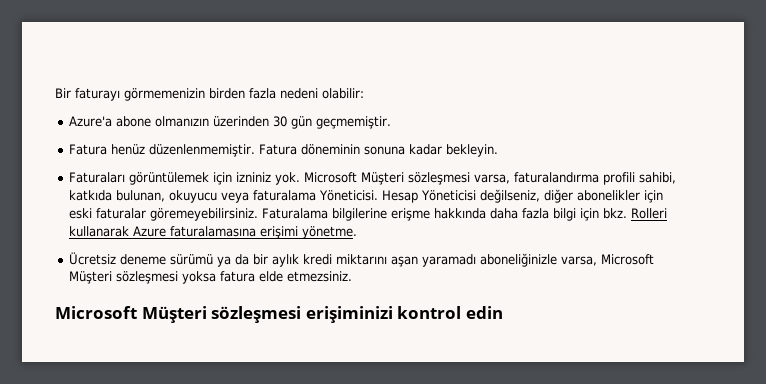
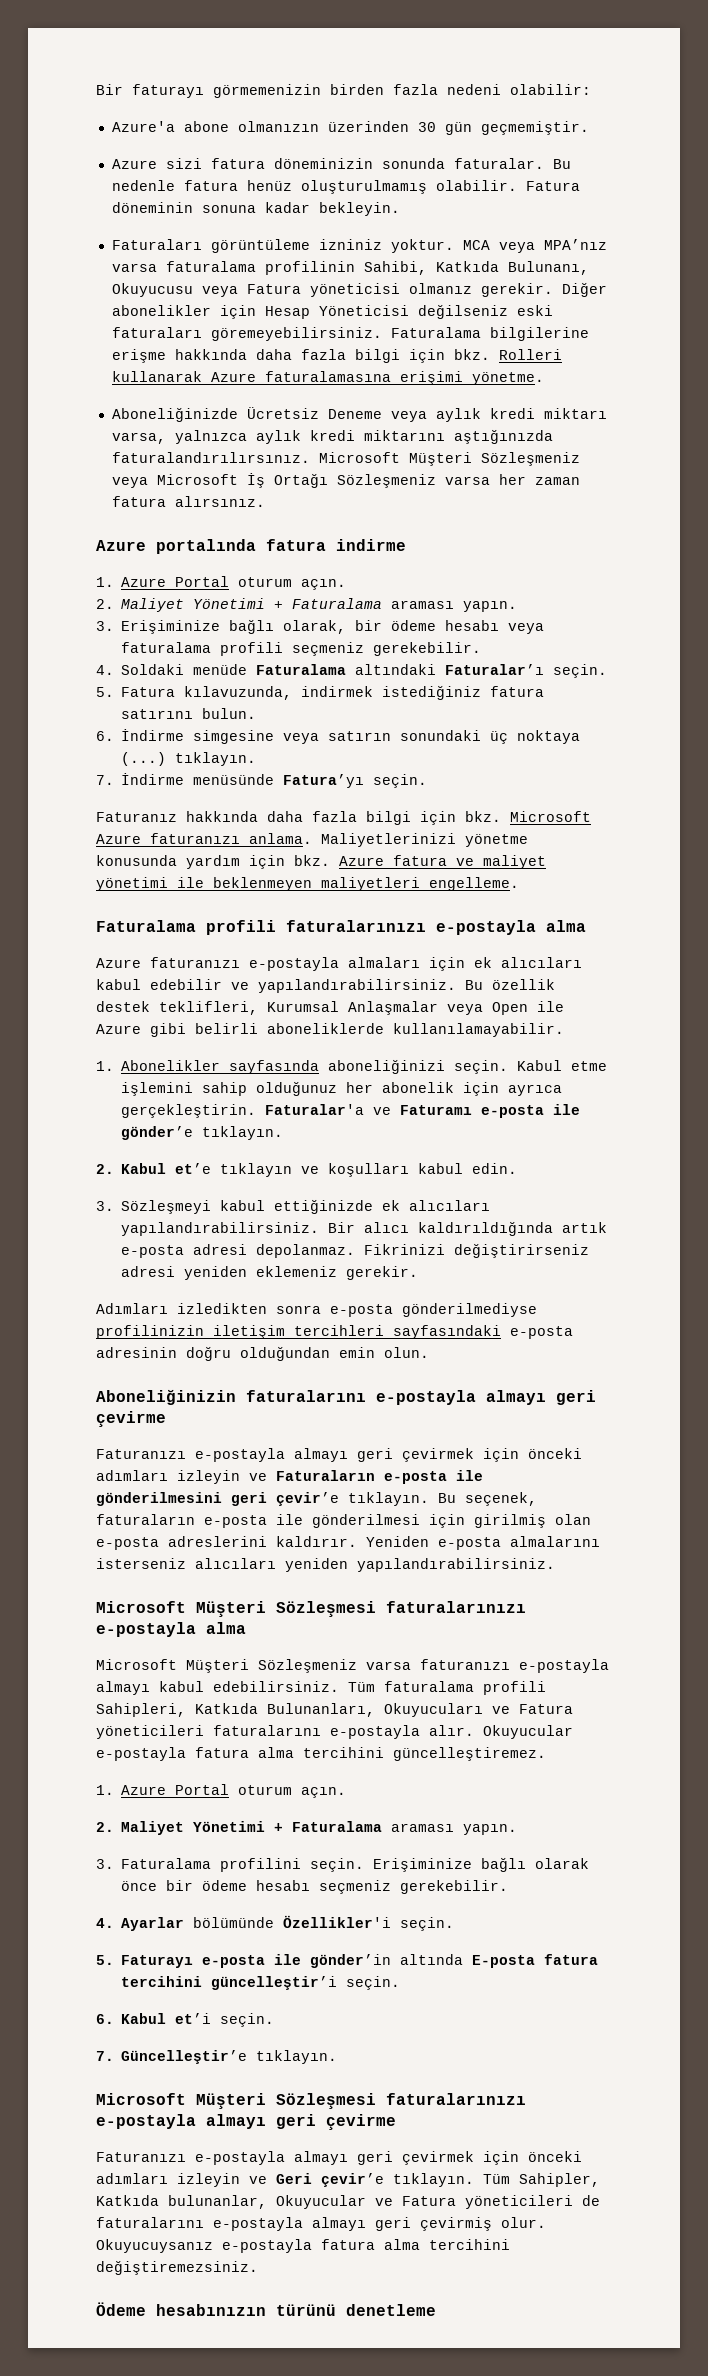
[69,144,256,157] Fatura henüz düzenlenmemiştir. -> [111,158,571,169] [111,180,517,194] Azure sizi fatura döneminizin sonunda faturalar. Bu nedenle fatura henüz oluşturulmamış olabilir.
[129,172,677,185] [69,189,664,203] [69,208,147,219] görüntülemek için izniniz yok. Microsoft Müşteri sözleşmesi varsa, faturalandırma profili sahibi, katkıda bulunan, okuyucu veya faturalama Yöneticisi. Hesap Yöneticisi değilseniz, diğer abonelikler için eski faturalar -> [210,239,607,253] [111,261,589,275] [111,282,607,297] [111,304,553,319] [111,327,202,338] görüntüleme izniniz yoktur. MCA veya MPA’nız varsa faturalama profilinin Sahibi, Katkıda Bulunanı, Okuyucusu veya Fatura yöneticisi olmanız gerekir. Diğer abonelikler için Hesap Yöneticisi değilseniz eski faturaları
[69,252,655,267] [69,271,353,284] [55,306,503,323] Ücretsiz deneme sürümü ya da bir aylık kredi miktarını aşan yaramadı aboneliğinizle varsa, Microsoft Müşteri sözleşmesi yoksa fatura elde etmezsiniz. // Microsoft Müşteri sözleşmesi erişiminizi kontrol edin -> [111,407,607,422] [111,429,553,444] [111,452,580,466] [111,473,580,488] [111,496,265,507] [96,539,406,554] [96,576,347,590] [96,598,518,612] [96,619,545,634] [121,642,482,656] [96,664,608,678] [96,685,545,700] [121,708,257,719] [96,729,581,744] [121,752,257,766] [96,773,428,788] [96,811,591,825] [96,833,528,847] [96,855,546,869] [96,877,519,891] [96,920,586,935] [96,957,582,971] [96,979,555,993] [96,1001,564,1015] [96,1023,564,1037] [96,1059,608,1074] [121,1081,563,1096] [121,1104,581,1118] [121,1126,284,1140] [96,1163,518,1177] [96,1199,491,1214] [121,1221,608,1236] [121,1243,590,1258] [121,1266,419,1280] [96,1303,537,1317] [96,1325,573,1339] [96,1346,429,1361] [96,1389,596,1405] [96,1411,166,1427] [96,1448,582,1462] [96,1470,483,1484] [96,1492,537,1506] [96,1514,591,1528] [96,1536,600,1550] [96,1558,555,1572] [96,1601,526,1617] [96,1622,246,1637] [96,1659,609,1673] [96,1681,546,1695] [96,1703,573,1717] [96,1725,573,1739] [96,1747,546,1761] [96,1784,347,1798] [96,1821,518,1835] [96,1857,590,1872] [121,1880,509,1894] [96,1915,455,1931] [96,1954,599,1968] [121,1976,401,1990] [96,2013,275,2027] [96,2050,338,2064] [96,2093,526,2109] [96,2114,396,2130] [96,2151,582,2165] [96,2173,600,2187] [96,2195,600,2209] [96,2217,546,2231] [96,2239,510,2253] [96,2260,258,2275] [96,2302,436,2316] Aboneliğinizde Ücretsiz Deneme veya aylık kredi miktarı varsa, yalnızca aylık kredi miktarını aştığınızda faturalandırılırsınız. Microsoft Müşteri Sözleşmeniz veya Microsoft İş Ortağı Sözleşmeniz varsa her zaman fatura alırsınız. // Azure portalında fatura indirme // 1. Azure Portal oturum açın. // 2. Maliyet Yönetimi + Faturalama araması yapın. // 3. Erişiminize bağlı olarak, bir ödeme hesabı veya faturalama profili seçmeniz gerekebilir. // 4. Soldaki menüde Faturalama altındaki Faturalar’ı seçin. // 5. Fatura kılavuzunda, indirmek istediğiniz fatura satırını bulun. // 6. İndirme simgesine veya satırın sonundaki üç noktaya (...) tıklayın. // 7. İndirme menüsünde Fatura’yı seçin. // Faturanız hakkında daha fazla bilgi için bkz. Microsoft Azure faturanızı anlama. Maliyetlerinizi yönetme konusunda yardım için bkz. Azure fatura ve maliyet yönetimi ile beklenmeyen maliyetleri engelleme. // Faturalama profili faturalarınızı e-postayla alma // Azure faturanızı e-postayla almaları için ek alıcıları kabul edebilir ve yapılandırabilirsiniz. Bu özellik destek teklifleri, Kurumsal Anlaşmalar veya Open ile Azure gibi belirli aboneliklerde kullanılamayabilir. // 1. Abonelikler sayfasında aboneliğinizi seçin. Kabul etme işlemini sahip olduğunuz her abonelik için ayrıca gerçekleştirin. Faturalar'a ve Faturamı e-posta ile gönder’e tıklayın. // 2. Kabul et’e tıklayın ve koşulları kabul edin. // 3. Sözleşmeyi kabul ettiğinizde ek alıcıları yapılandırabilirsiniz. Bir alıcı kaldırıldığında artık e-posta adresi depolanmaz. Fikrinizi değiştirirseniz adresi yeniden eklemeniz gerekir. // Adımları izledikten sonra e-posta gönderilmediyse profilinizin iletişim tercihleri sayfasındaki e-posta adresinin doğru olduğundan emin olun. // Aboneliğinizin faturalarını e-postayla almayı geri çevirme // Faturanızı e-postayla almayı geri çevirmek için önceki adımları izleyin ve Faturaların e-posta ile gönderilmesini geri çevir’e tıklayın. Bu seçenek, faturaların e-posta ile gönderilmesi için girilmiş olan e-posta adreslerini kaldırır. Yeniden e-posta almalarını isterseniz alıcıları yeniden yapılandırabilirsiniz. // Microsoft Müşteri Sözleşmesi faturalarınızı e-postayla alma // Microsoft Müşteri Sözleşmeniz varsa faturanızı e-postayla almayı kabul edebilirsiniz. Tüm faturalama profili Sahipleri, Katkıda Bulunanları, Okuyucuları ve Fatura yöneticileri faturalarını e-postayla alır. Okuyucular e-postayla fatura alma tercihini güncelleştiremez. // 1. Azure Portal oturum açın. // 2. Maliyet Yönetimi + Faturalama araması yapın. // 3. Faturalama profilini seçin. Erişiminize bağlı olarak önce bir ödeme hesabı seçmeniz gerekebilir. // 4. Ayarlar bölümünde Özellikler'i seçin. // 5. Faturayı e-posta ile gönder’in altında E-posta fatura tercihini güncelleştir’i seçin. // 6. Kabul et’i seçin. // 7. Güncelleştir’e tıklayın. // Microsoft Müşteri Sözleşmesi faturalarınızı e-postayla almayı geri çevirme // Faturanızı e-postayla almayı geri çevirmek için önceki adımları izleyin ve Geri çevir’e tıklayın. Tüm Sahipler, Katkıda bulunanlar, Okuyucular ve Fatura yöneticileri de faturalarını e-postayla almayı geri çevirmiş olur. Okuyucuysanız e-postayla fatura alma tercihini değiştiremezsiniz. // Ödeme hesabınızın türünü denetleme

